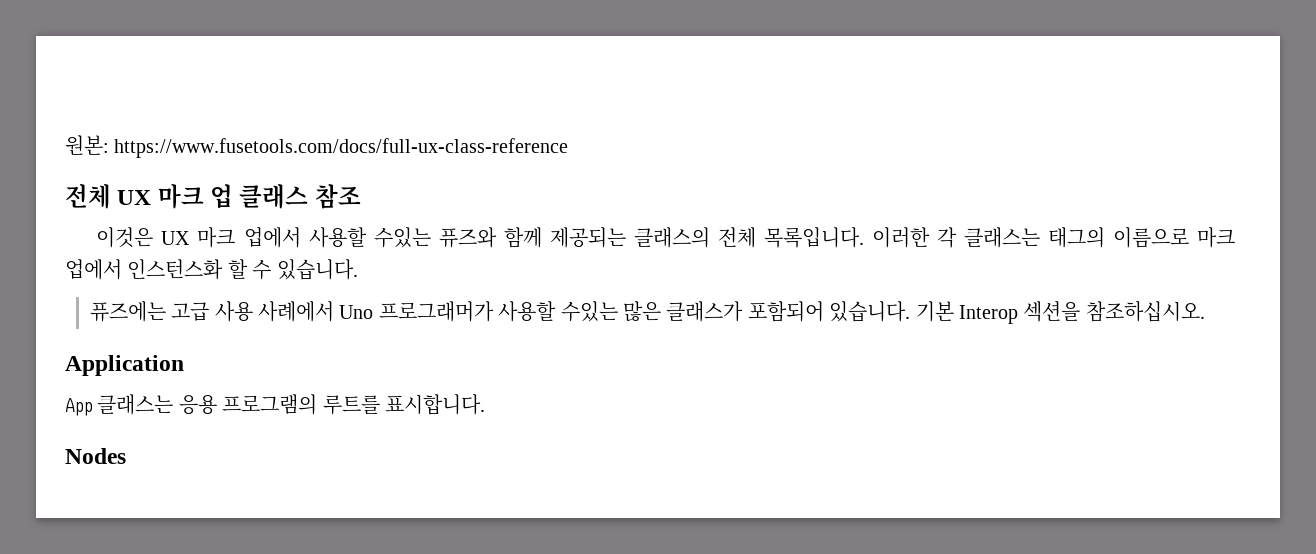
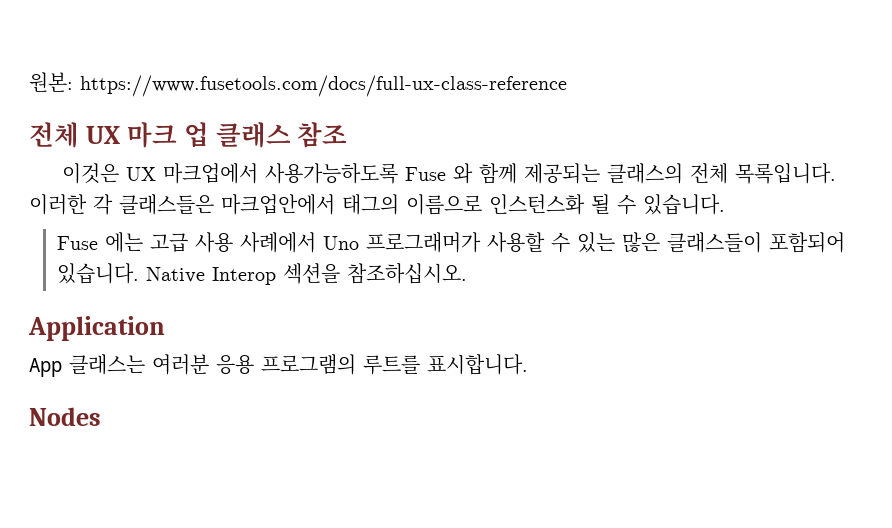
[197,227,497,248] 마크 업에서 사용할 수있는 퓨즈와 -> [163,163,474,184] 마크업에서 사용가능하도록 Fuse 와
[963,227,1235,248] [65,259,248,280] 클래스는 태그의 이름으로 마크 업에서 인스턴스화 할 -> [119,194,610,215] 클래스들은 마크업안에서 태그의 이름으로 인스턴스화 될
[89,301,166,322] 퓨즈에는 -> [56,232,143,253] Fuse 에는
[560,301,744,322] 수있는 많은 클래스가 -> [550,232,762,253] 수 있는 많은 클래스들이
[915,301,954,322] 기본 -> [145,267,205,283] Native
(174, 404) none -> [152,354,209,375] 여러분

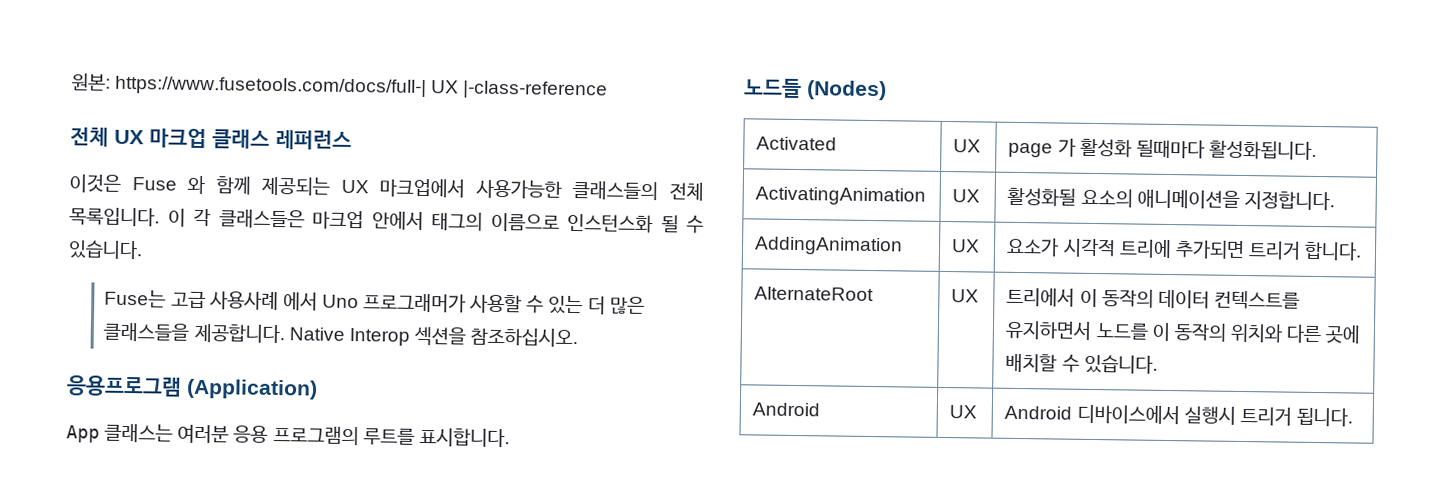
[80,75,567,97] https://www.fusetools.com/docs/full-ux-class-reference -> [115,75,609,100] https://www.fusetools.com/docs/full-| UX |-class-reference
[126,122,348,148] [62,163,684,184] 마크 업 클래스 참조 // 이것은 UX 마크업에서 사용가능하도록 Fuse 와 함께 제공되는 클래스의 -> [149,128,352,151] [69,174,659,201] 마크업 클래스 레퍼런스 // 이것은 Fuse 와 함께 제공되는 UX 마크업에서 사용가능한 클래스들의
[29,194,87,215] 이러한 -> [167,208,186,227] 이
[221,194,335,215] 마크업안에서 -> [312,210,424,230] 마크업 안에서
[56,232,316,253] Fuse 에는 고급 사용 사례에서 -> [104,289,318,311] Fuse는 고급 사용사례 에서
[621,232,845,253] [56,263,139,284] 많은 클래스들이 포함되어 있습니다. -> [587,296,645,315] [103,322,285,344] 더 많은 클래스들을 제공합니다.
[28,316,165,341] Application -> [66,375,318,400] 응용프로그램 (Application)
[29,407,101,426] Nodes -> [744,78,887,101] [756,136,838,151] [953,139,982,153] [1008,138,1317,160] [755,186,927,206] [952,189,981,203] [1007,187,1335,211] [754,236,904,256] [951,239,981,253] [1006,237,1363,261] [754,286,875,302] [951,289,980,303] [1006,287,1300,310] [1005,320,1362,344] [1005,353,1158,374] [752,402,821,417] [949,405,978,419] [1004,404,1353,427] 노드들 (Nodes) // Activated | UX | page 가 활성화 될때마다 활성화됩니다. // ActivatingAnimation | UX | 활성화될 요소의 애니메이션을 지정합니다. // AddingAnimation | UX | 요소가 시각적 트리에 추가되면 트리거 합니다. // AlternateRoot | UX | 트리에서 이 동작의 데이터 컨텍스트를 유지하면서 노드를 이 동작의 위치와 다른 곳에 배치할 수 있습니다. // Android | UX | Android 디바이스에서 실행시 트리거 됩니다.

